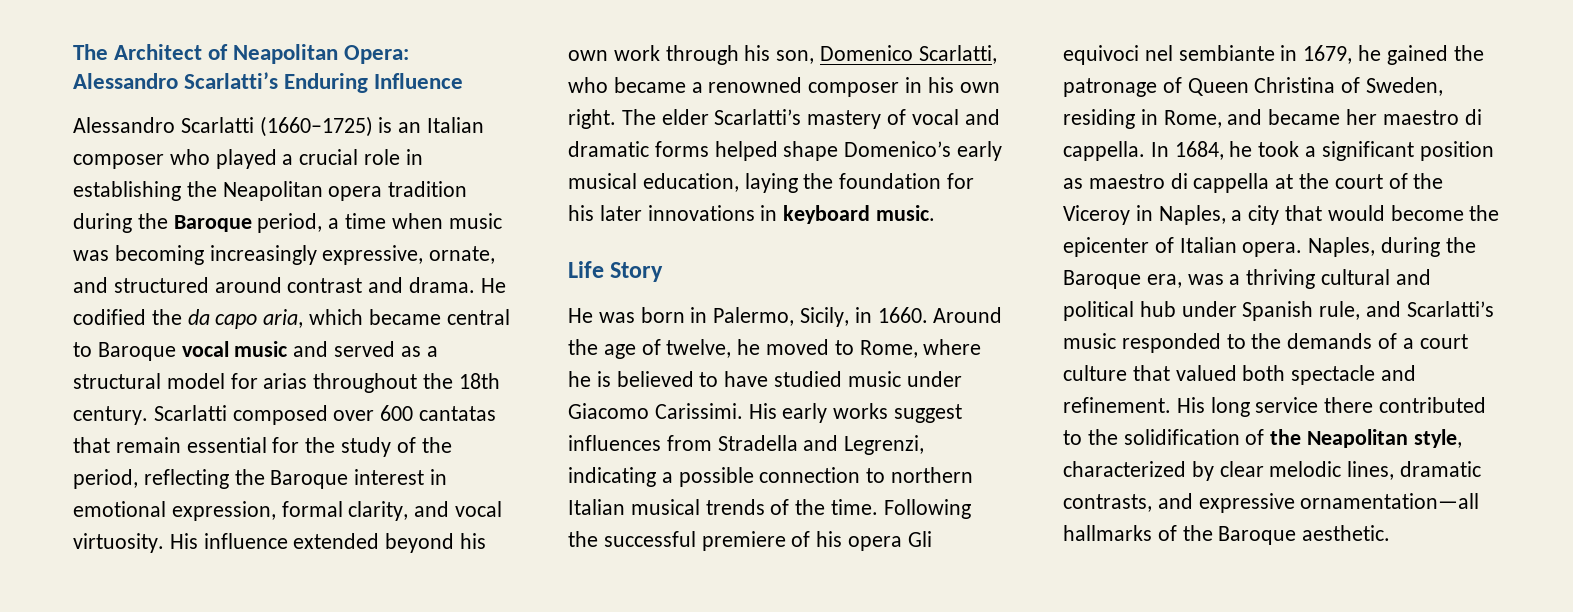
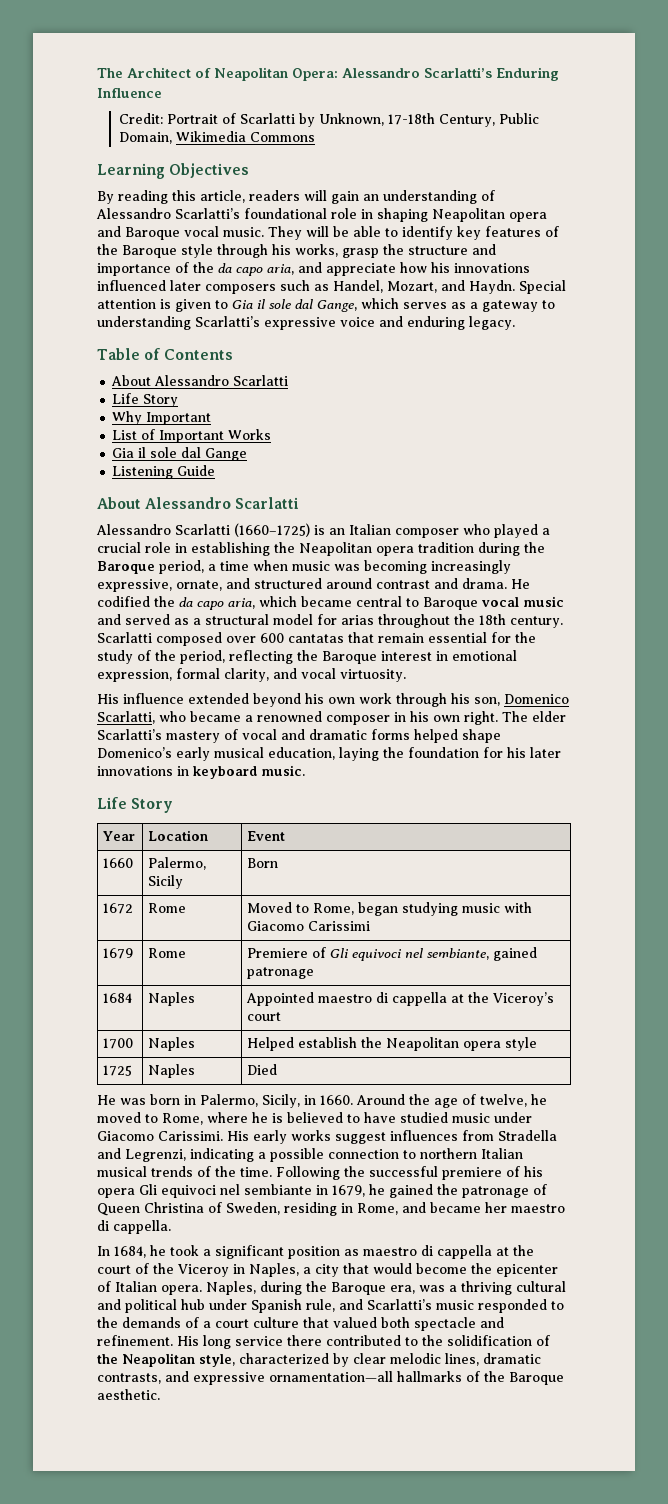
(464, 81) none -> [118,113,539,127] [118,131,315,144] [97,163,250,179] [97,190,495,204] [96,208,547,222] [97,226,559,240] [97,244,496,258] [97,262,530,276] [97,280,566,294] [97,298,555,312] [97,316,515,330] [97,348,234,360] [111,375,289,386] [112,393,179,407] [112,411,212,425] [112,429,272,443] [112,447,248,461] [112,465,216,479] [97,497,300,509] // Credit: Portrait of Scarlatti by Unknown, 17-18th Century, Public Domain, Wikimedia Commons // Learning Objectives // By reading this article, readers will gain an understanding of Alessandro Scarlatti’s foundational role in shaping Neapolitan opera and Baroque vocal music. They will be able to identify key features of the Baroque style through his works, grasp the structure and importance of the da capo aria, and appreciate how his innovations influenced later composers such as Handel, Mozart, and Haydn. Special attention is given to Gia il sole dal Gange, which serves as a gateway to understanding Scarlatti’s expressive voice and enduring legacy. // Table of Contents // About Alessandro Scarlatti // Life Story // Why Important // List of Important Works // Gia il sole dal Gange // Listening Guide // About Alessandro Scarlatti
(164, 543) none -> (406, 675) //
(664, 272) none -> [103,831,136,841] [148,830,209,841] [247,831,286,841] [103,858,134,868] [148,857,207,870] [148,875,184,889] [247,858,279,868] [103,903,134,914] [148,903,187,913] [247,902,533,916] [247,921,371,931] [103,948,134,959] [148,948,187,958] [247,947,538,961] [247,967,315,979] [103,993,133,1003] [148,992,196,1006] [246,992,555,1006] [247,1012,282,1021] [103,1038,134,1049] [148,1037,196,1051] [247,1037,538,1051] [103,1065,133,1076] [148,1064,196,1078] [247,1064,278,1075] // Year | Location | Event // 1660 | Palermo, Sicily | Born // 1672 | Rome | Moved to Rome, began studying music with Giacomo Carissimi // 1679 | Rome | Premiere of Gli equivoci nel sembiante, gained patronage // 1684 | Naples | Appointed maestro di cappella at the Viceroy’s court // 1700 | Naples | Helped establish the Neapolitan opera style // 1725 | Naples | Died
(1145, 151) none -> (171, 1227) //

